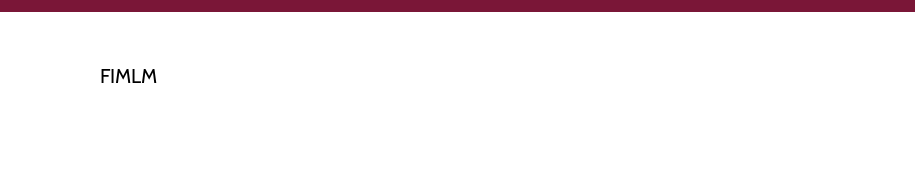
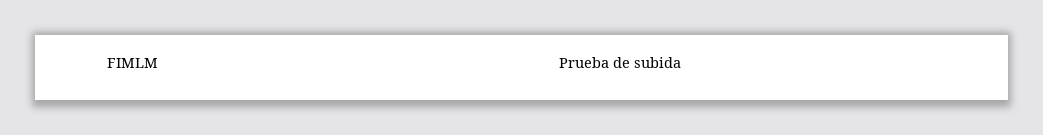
(157, 76) none -> [559,57,681,68] // Prueba de subida

